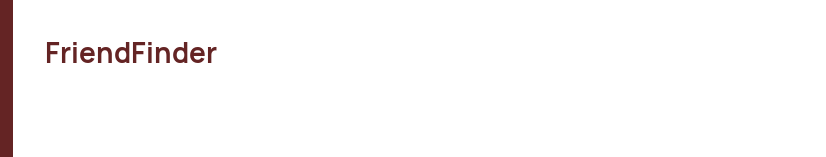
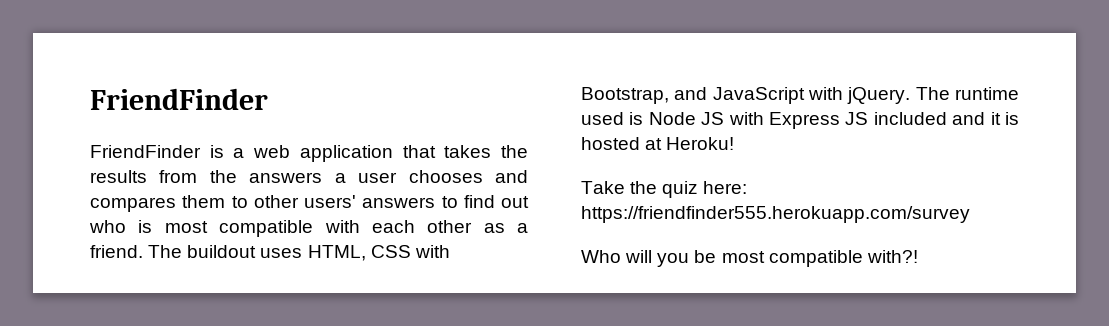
[45,42,217,63] FriendFinder -> [90,88,268,110] [90,145,528,162] [90,170,528,183] [90,195,529,212] [89,220,528,237] [90,245,450,261] [581,87,1019,104] [581,112,1019,129] [581,137,735,150] [581,181,748,198] [581,206,970,223] [581,250,918,267] FriendFinder // FriendFinder is a web application that takes the results from the answers a user chooses and compares them to other users' answers to find out who is most compatible with each other as a friend. The buildout uses HTML, CSS with Bootstrap, and JavaScript with jQuery. The runtime used is Node JS with Express JS included and it is hosted at Heroku! // Take the quiz here: https://friendfinder555.herokuapp.com/survey // Who will you be most compatible with?!

